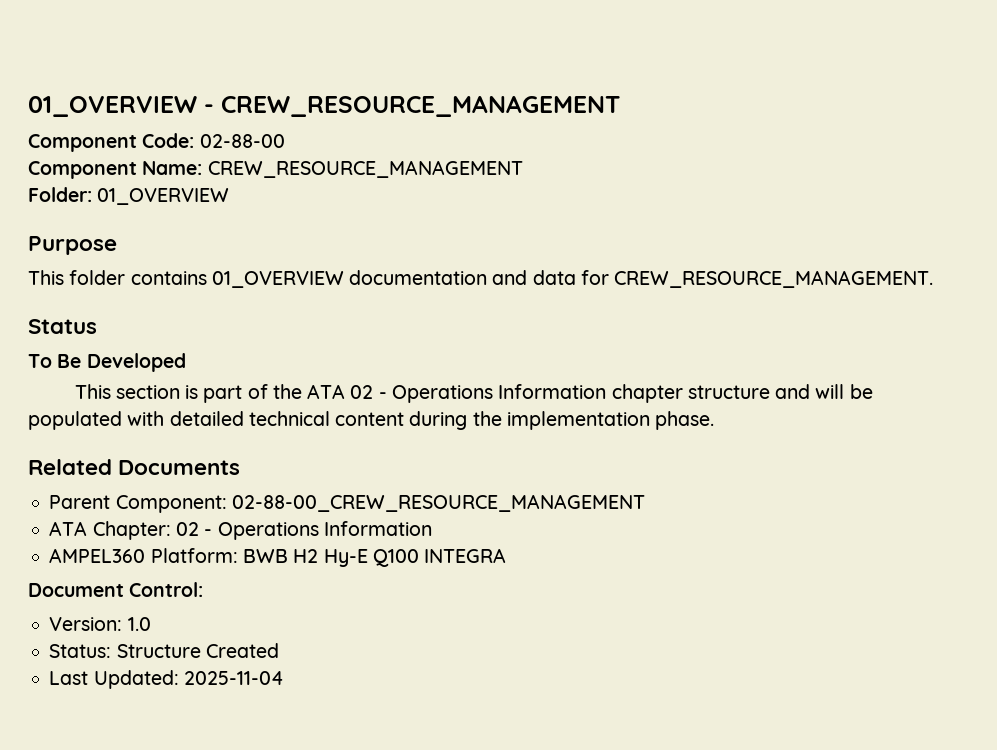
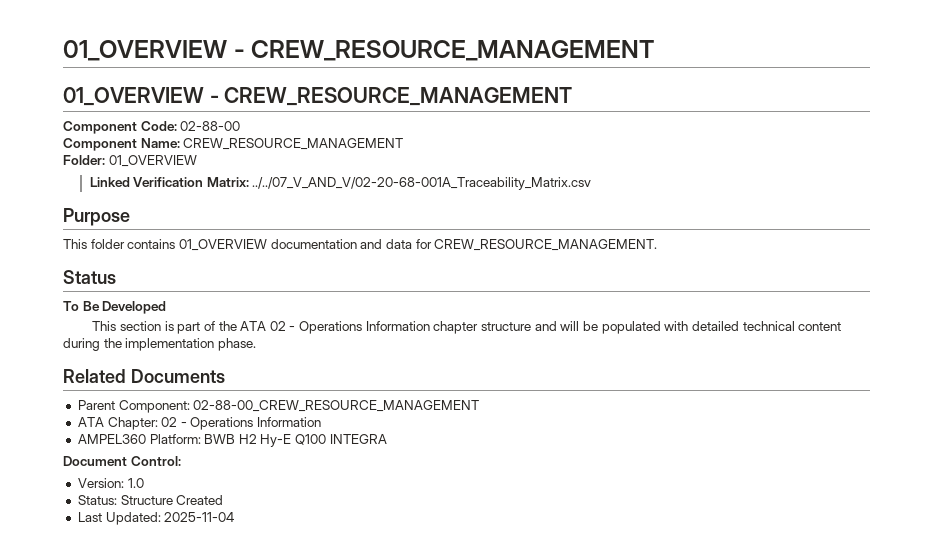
[28,95,620,117] 01_OVERVIEW - CREW_RESOURCE_MANAGEMENT -> [63,40,655,61] [63,87,573,106] 01_OVERVIEW - CREW_RESOURCE_MANAGEMENT // 01_OVERVIEW - CREW_RESOURCE_MANAGEMENT
(230, 196) none -> [89,177,592,190] // Linked Verification Matrix: ../../07_V_AND_V/02-20-68-001A_Traceability_Matrix.csv

